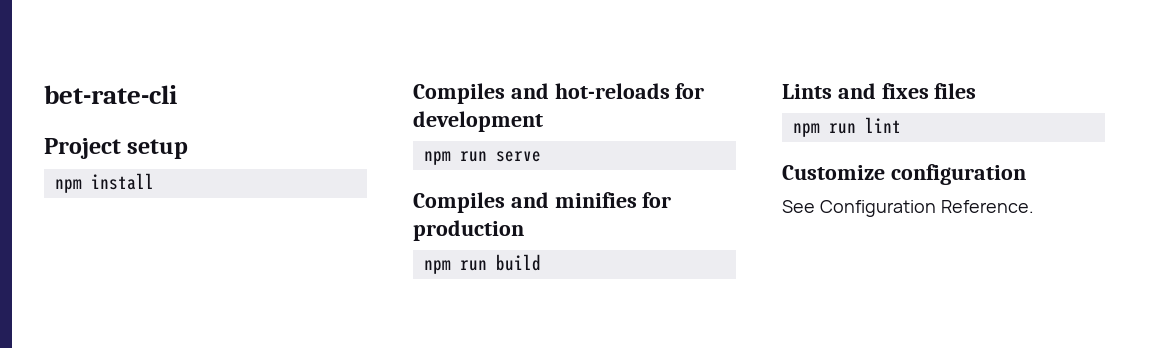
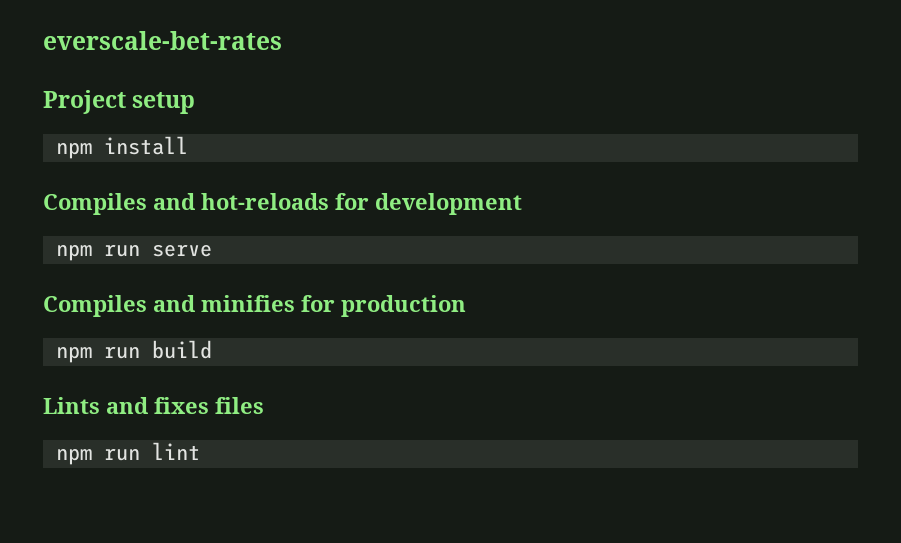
[44,85,177,104] bet-rate-cli -> [43,31,282,50] everscale-bet-rates
[782,164,1026,185] [782,200,1034,217] // Customize configuration // See Configuration Reference. -> (200, 451) none

